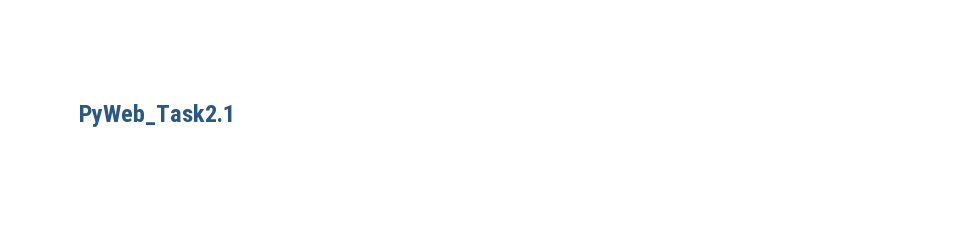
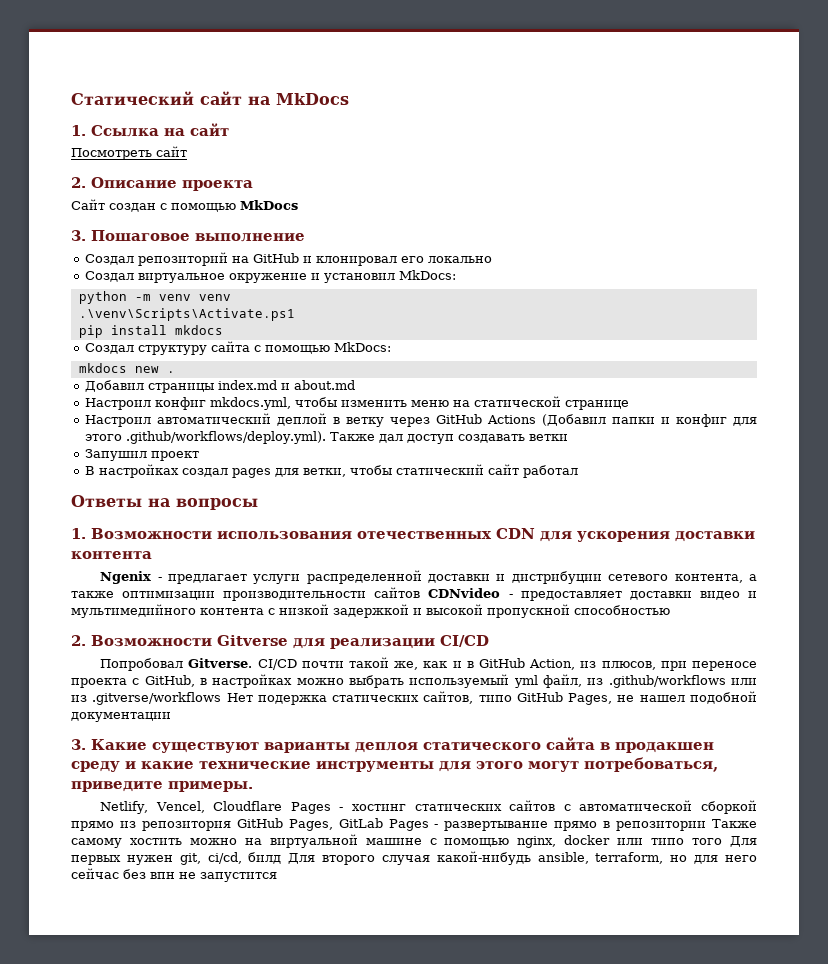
[79,104,235,127] PyWeb_Task2.1 -> [71,91,349,105] [71,123,229,137] [71,146,187,160] [71,177,253,191] [71,199,298,212] [71,230,305,242] [84,252,492,266] [84,270,456,283] [78,291,231,304] [78,308,295,321] [78,325,223,338] [84,341,391,355] [78,363,175,373] [84,380,355,393] [84,396,629,410] [84,413,757,427] [84,431,568,444] [84,449,199,461] [84,464,578,478] [71,495,258,510] [71,528,755,542] [71,551,152,559] [100,570,758,584] [71,587,757,601] [71,604,670,618] [71,635,489,649] [100,657,758,671] [71,674,757,688] [71,691,757,705] [71,712,171,722] [71,737,714,753] [71,757,718,772] [71,781,253,792] [100,800,758,814] [71,818,757,831] [71,834,757,848] [71,851,757,865] [71,868,277,882] Статический сайт на MkDocs // 1. Ссылка на сайт // Посмотреть сайт // 2. Описание проекта // Сайт создан с помощью MkDocs // 3. Пошаговое выполнение // Создал репозиторий на GitHub и клонировал его локально // Создал виртуальное окружение и установил MkDocs: // python -m venv venv // .\venv\Scripts\Activate.ps1 // pip install mkdocs // Создал структуру сайта с помощью MkDocs: // mkdocs new . // Добавил страницы index.md и about.md // Настроил конфиг mkdocs.yml, чтобы изменить меню на статической странице // Настроил автоматический деплой в ветку через GitHub Actions (Добавил папки и конфиг для этого .github/workflows/deploy.yml). Также дал доступ создавать ветки // Запушил проект // В настройках создал pages для ветки, чтобы статический сайт работал // Ответы на вопросы // 1. Возможности использования отечественных CDN для ускорения доставки контента // Ngenix - предлагает услуги распределенной доставки и дистрибуции сетевого контента, а также оптимизации производительности сайтов CDNvideo - предоставляет доставки видео и мультимедийного контента с низкой задержкой и высокой пропускной способностью // 2. Возможности Gitverse для реализации CI/CD // Попробовал Gitverse. CI/CD почти такой же, как и в GitHub Action, из плюсов, при переносе проекта с GitHub, в настройках можно выбрать используемый yml файл, из .github/workflows или из .gitverse/workflows Нет подержка статических сайтов, типо GitHub Pages, не нашел подобной документации // 3. Какие существуют варианты деплоя статического сайта в продакшен среду и какие технические инструменты для этого могут потребоваться, приведите примеры. // Netlify, Vencel, Cloudflare Pages - хостинг статических сайтов с автоматической сборкой прямо из репозитория GitHub Pages, GitLab Pages - развертывание прямо в репозитории Также самому хостить можно на виртуальной машине с помощью nginx, docker или типо того Для первых нужен git, ci/cd, билд Для второго случая какой-нибудь ansible, terraform, но для него сейчас без впн не запустится

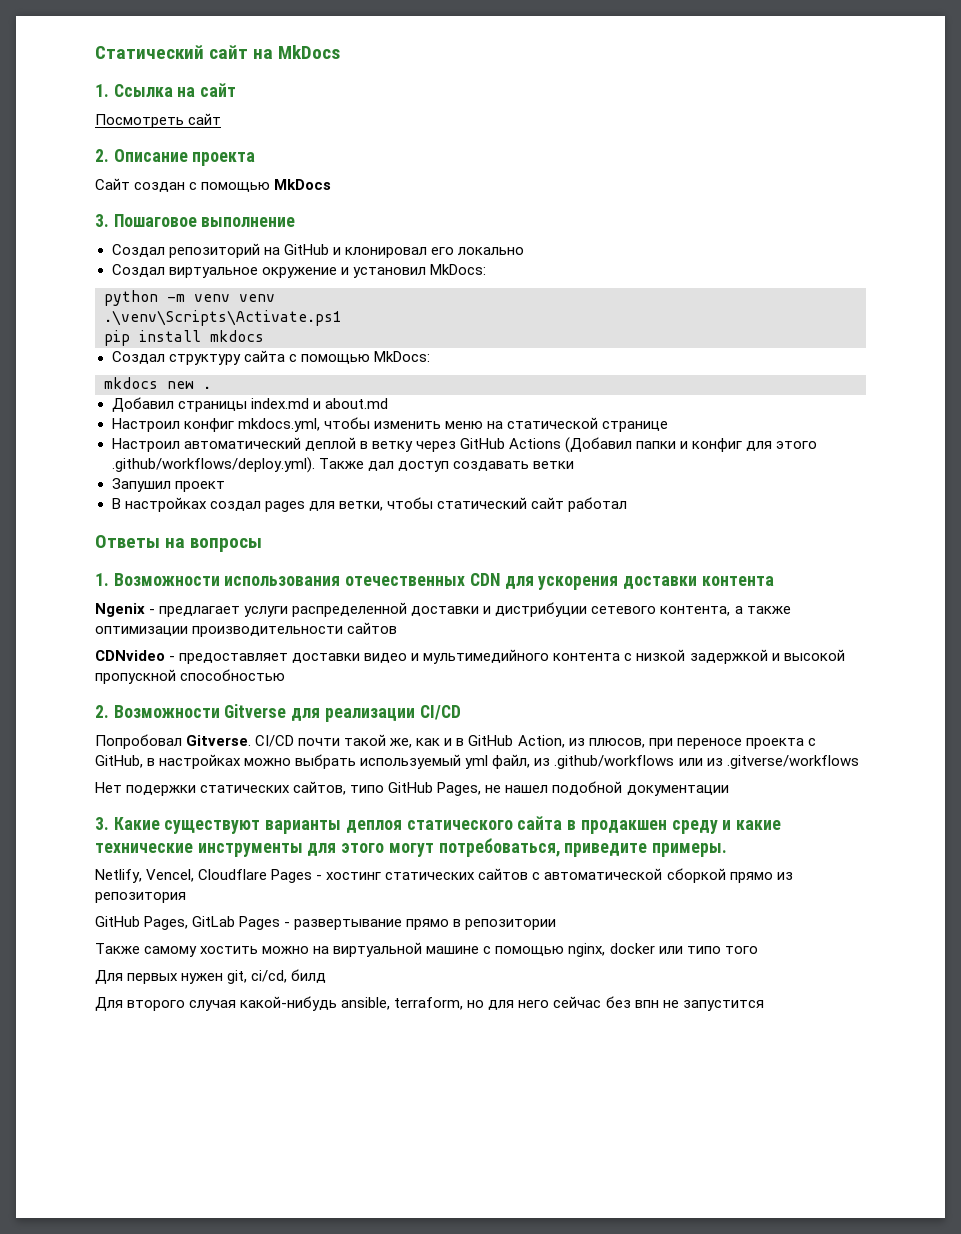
(421, 592) none -> (398, 628) //
[226,693,327,705] Нет подержка -> [95,782,197,796] // Нет подержки
(231, 826) none -> (186, 897) //
(707, 826) none -> (557, 924) //
(723, 841) none -> (758, 950) //
(282, 858) none -> (327, 976) //

